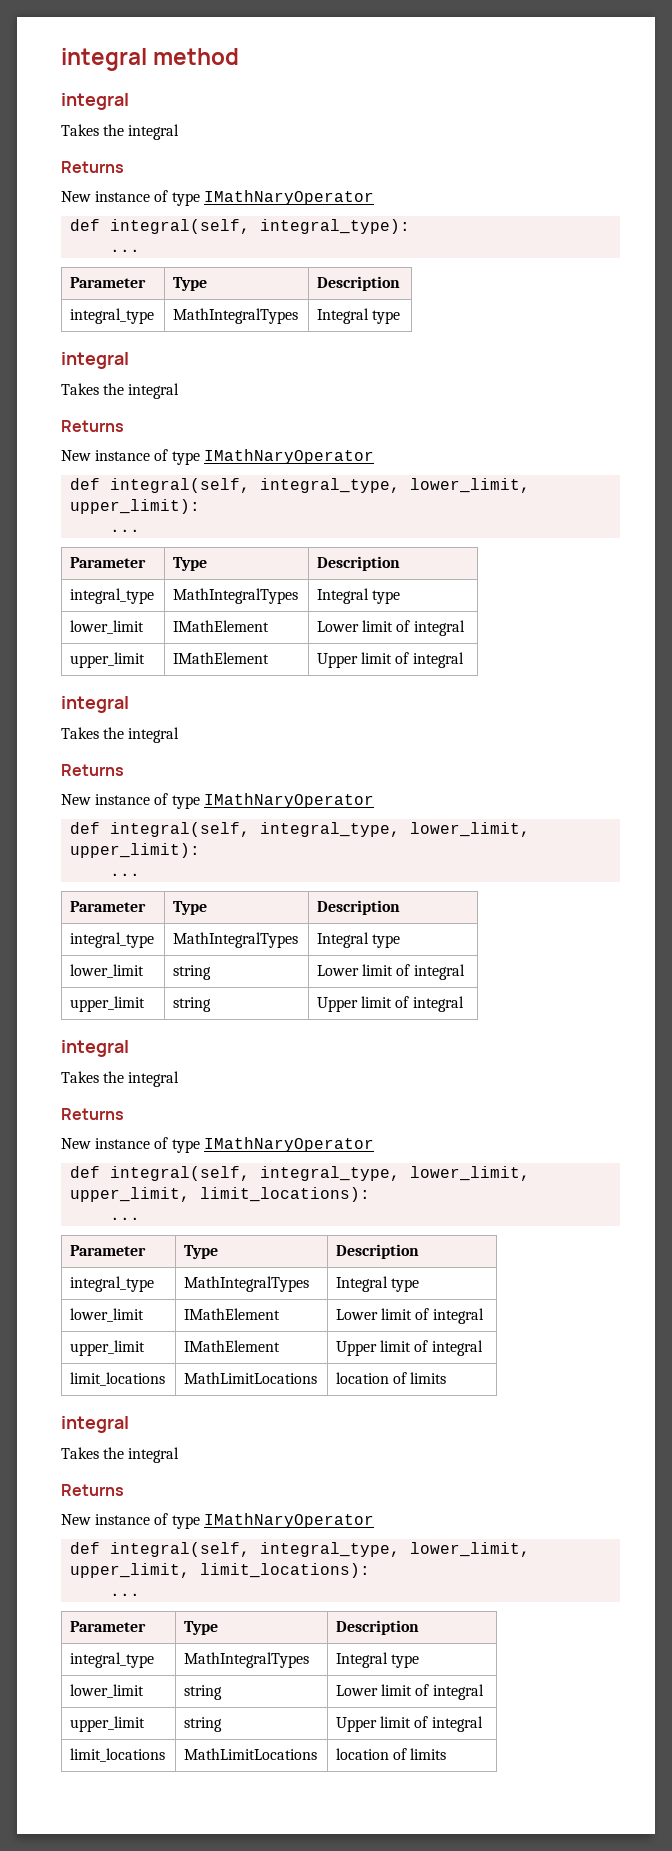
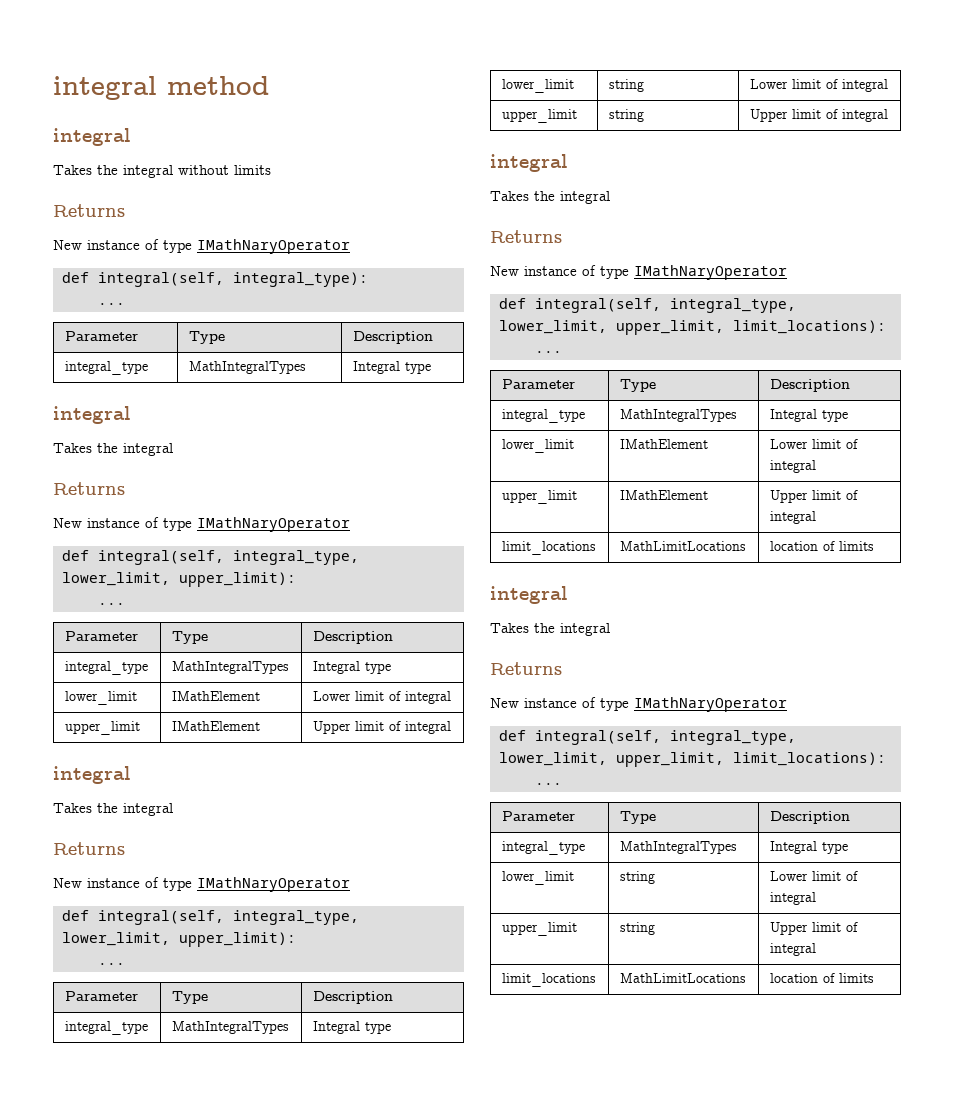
(180, 132) none -> [178,165,271,175] without limits

